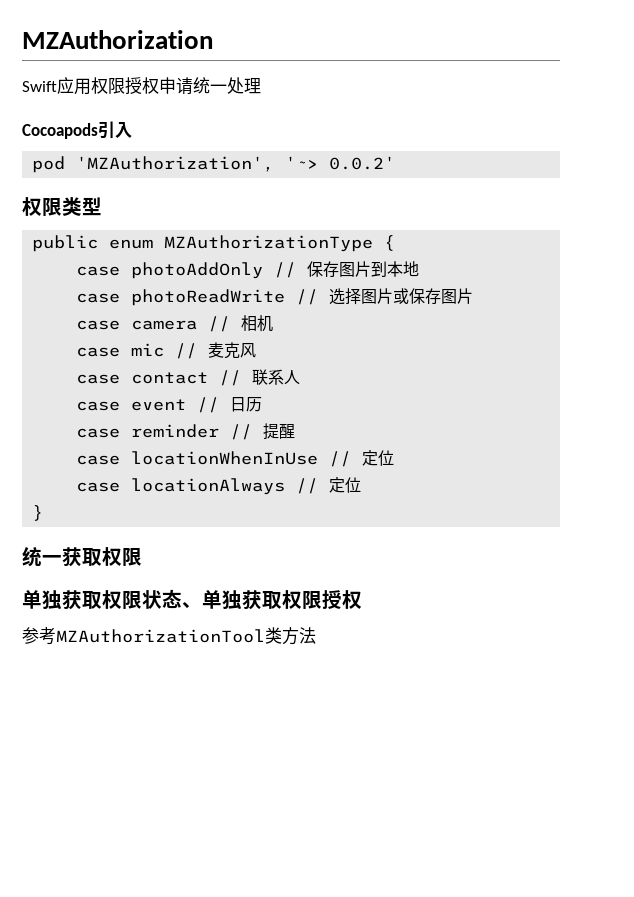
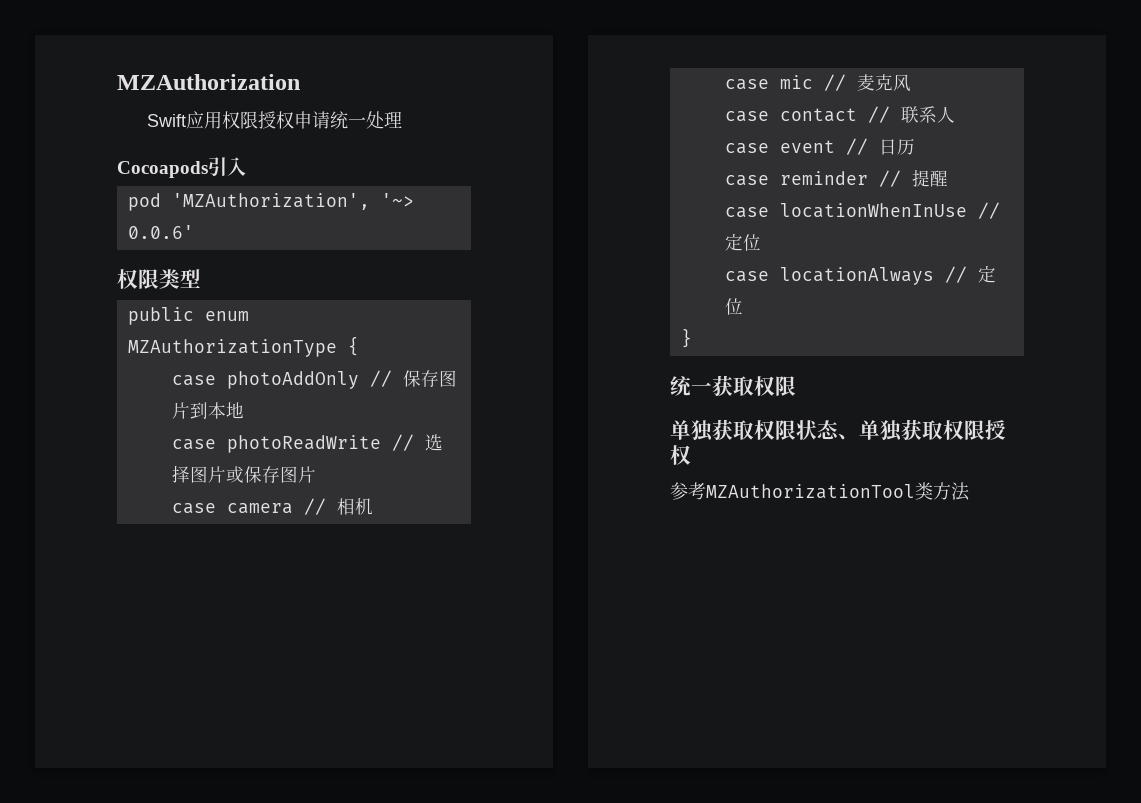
[329,156,396,170] 0.0.2' -> [127,225,194,239] 0.0.6'

